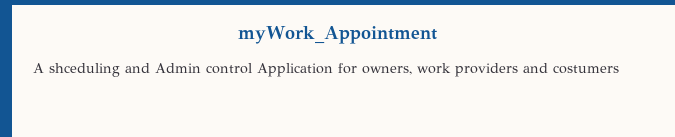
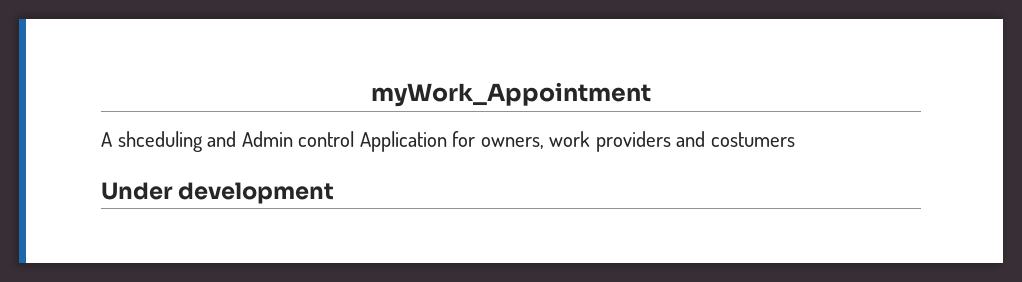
(619, 69) none -> [101,182,335,204] // Under development

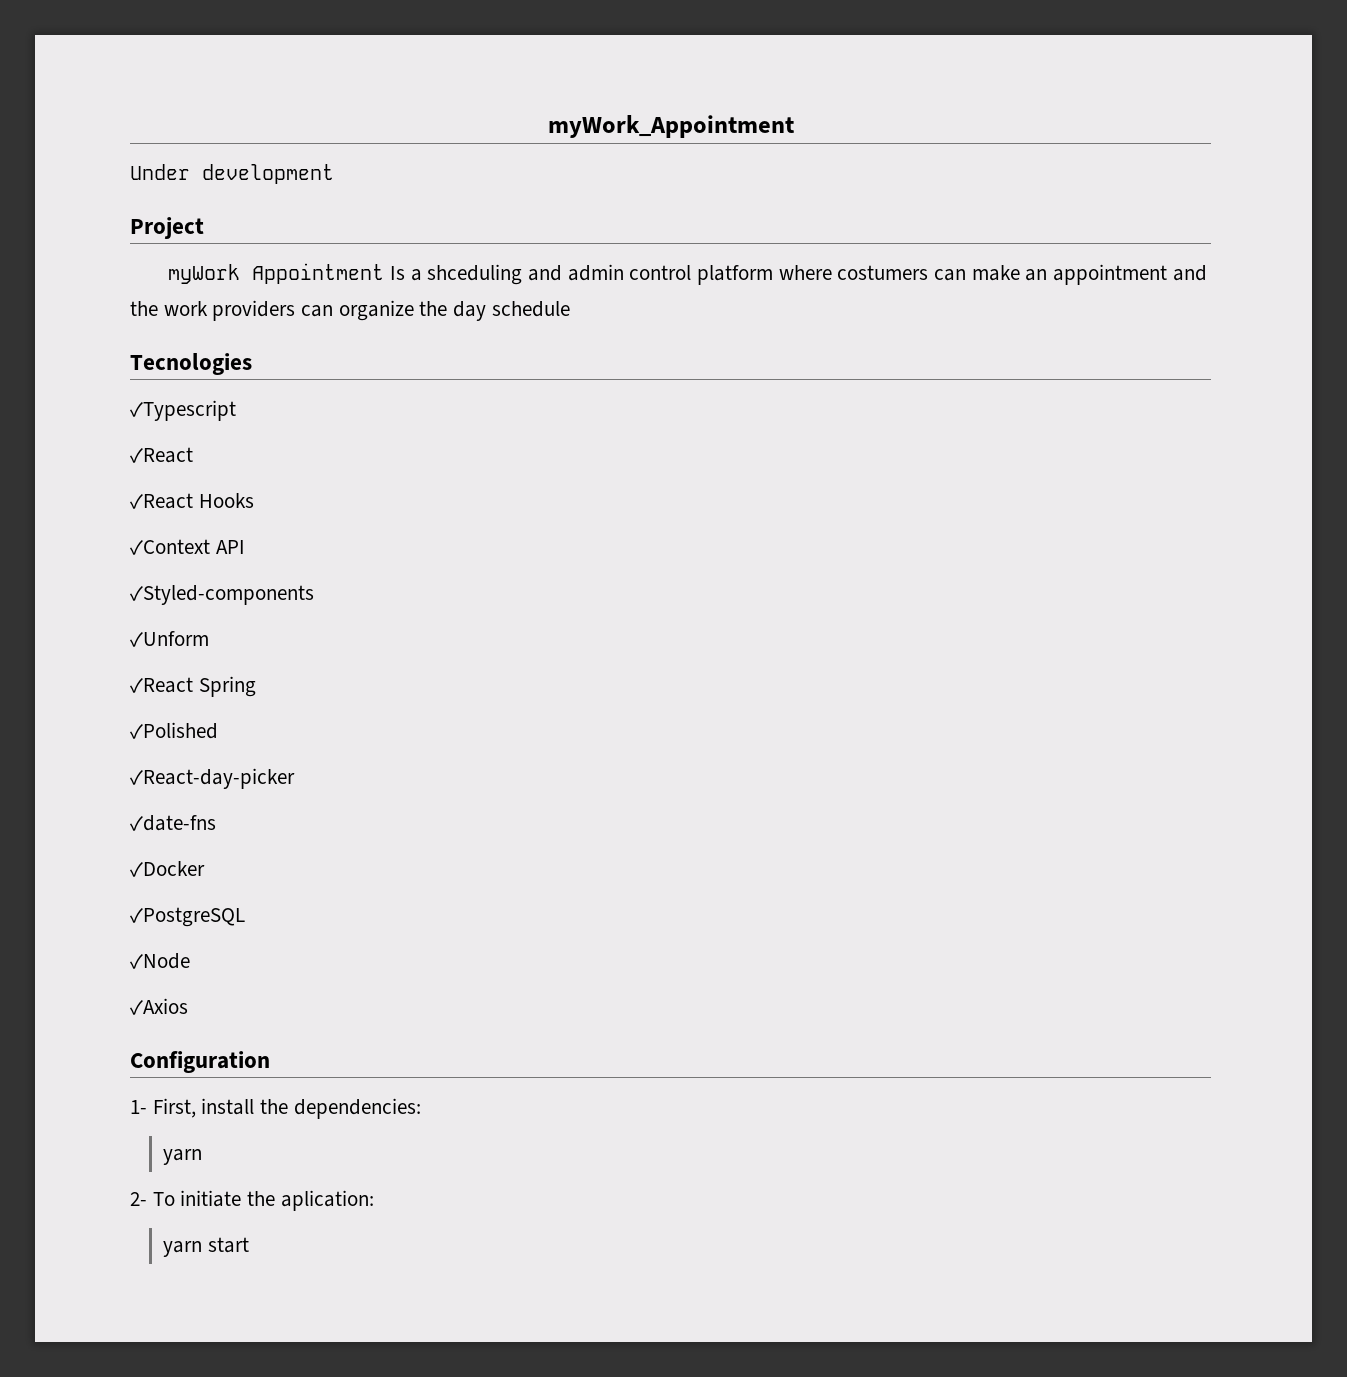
[101,131,795,152] [101,182,335,204] A shceduling and Admin control Application for owners, work providers and costumers // Under development -> [130,164,334,184] [130,217,204,239] [168,263,1207,285] [130,300,570,321] [130,353,252,375] [130,400,236,421] [130,447,193,463] [130,493,254,509] [130,539,245,555] [130,585,314,605] [130,631,209,647] [130,676,256,697] [130,722,218,739] [130,768,295,789] [130,815,216,831] [130,861,205,877] [130,907,245,927] [130,953,190,969] [130,998,188,1015] [130,1051,270,1073] [130,1098,421,1119] [163,1149,203,1165] [130,1190,374,1211] [163,1237,249,1257] Under development // Project // myWork Appointment Is a shceduling and admin control platform where costumers can make an appointment and the work providers can organize the day schedule // Tecnologies // ✓Typescript // ✓React // ✓React Hooks // ✓Context API // ✓Styled-components // ✓Unform // ✓React Spring // ✓Polished // ✓React-day-picker // ✓date-fns // ✓Docker // ✓PostgreSQL // ✓Node // ✓Axios // Configuration // 1- First, install the dependencies: // yarn // 2- To initiate the aplication: // yarn start

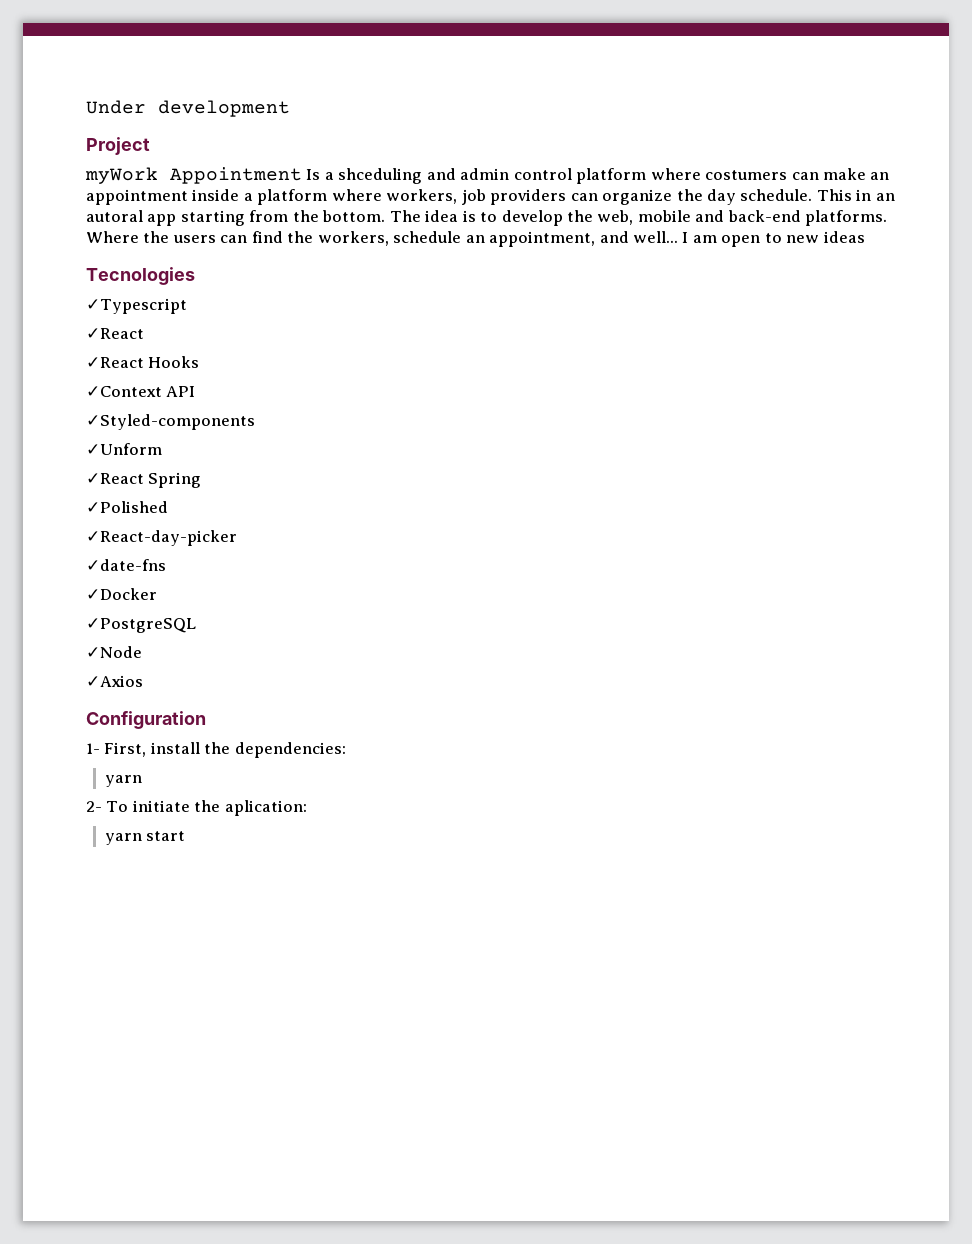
[547,115,794,138] myWork_Appointment // -> (86, 107) none
[1172,265,1207,281] [130,301,208,316] and the work -> [192,189,486,205] inside a platform where workers, job
[491,301,570,317] schedule -> [740,189,895,201] [86,210,888,226] [86,231,865,247] schedule. This in an autoral app starting from the bottom. The idea is to develop the web, mobile and back-end platforms. Where the users can find the workers, schedule an appointment, and well... I am open to new ideas

